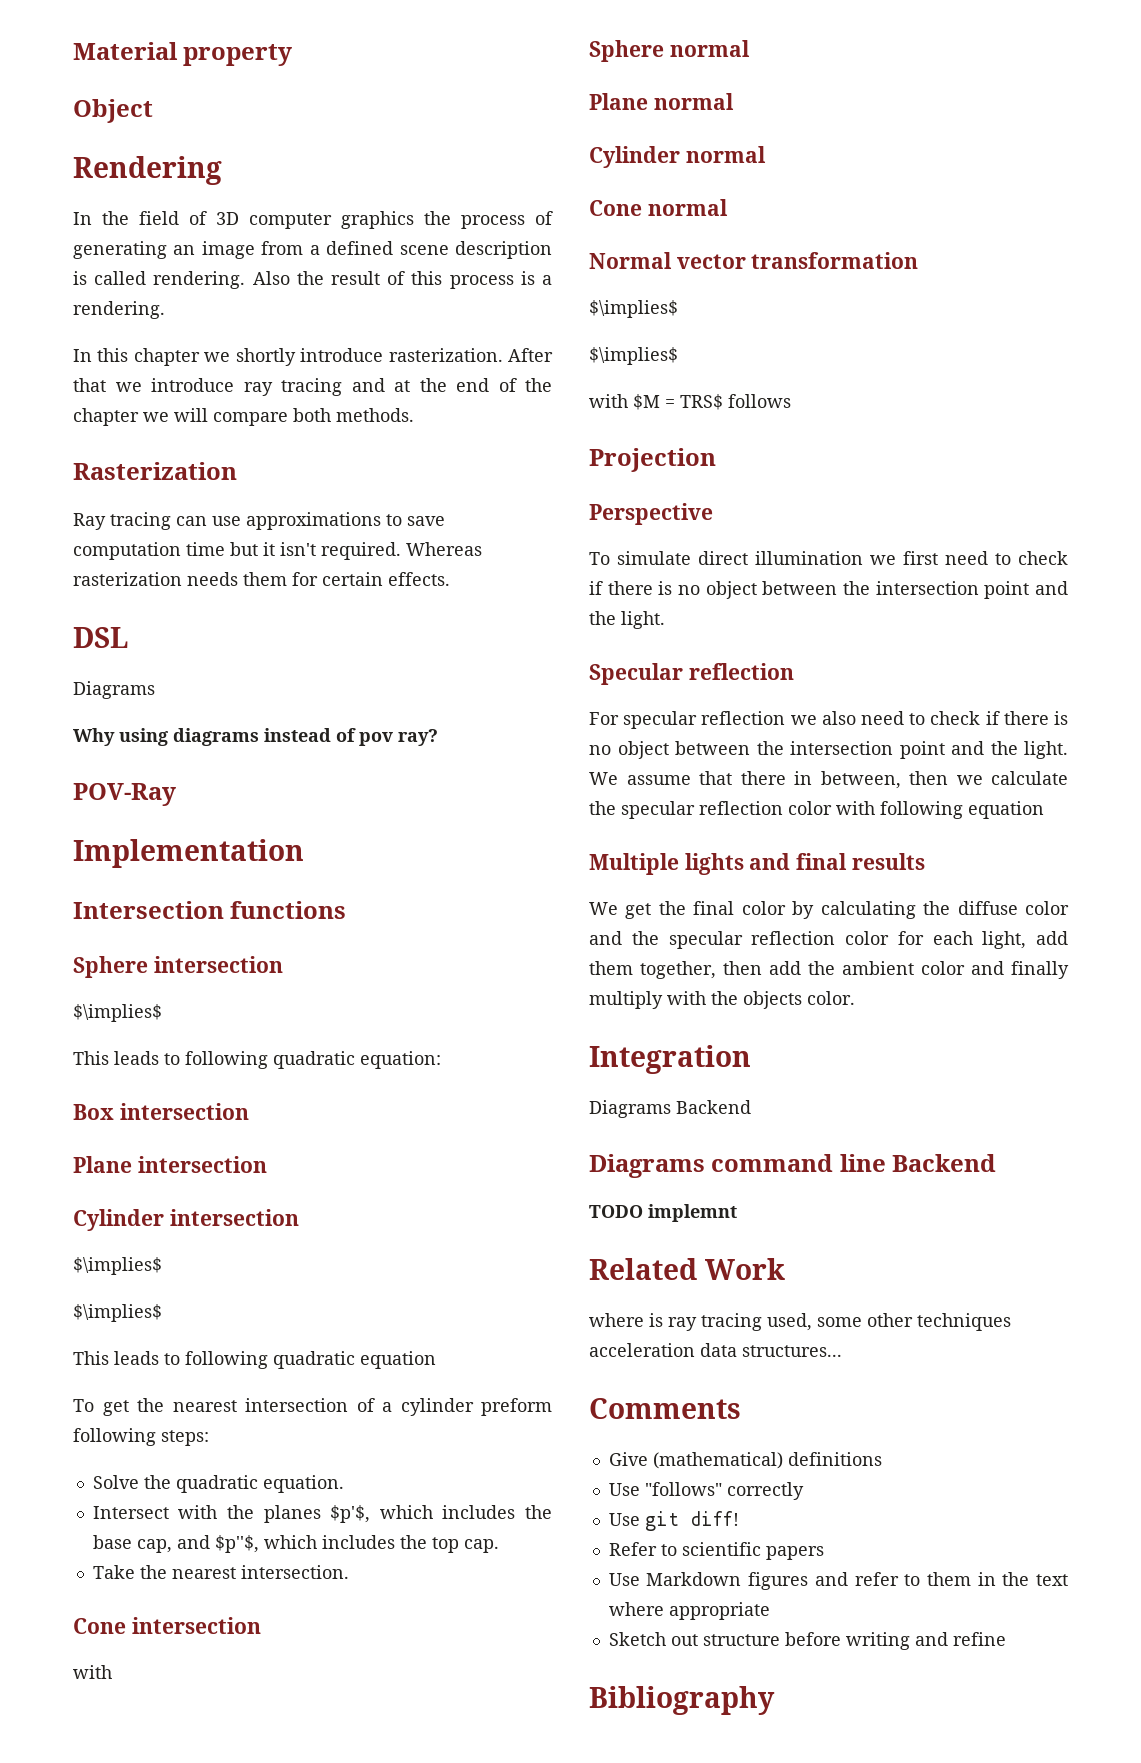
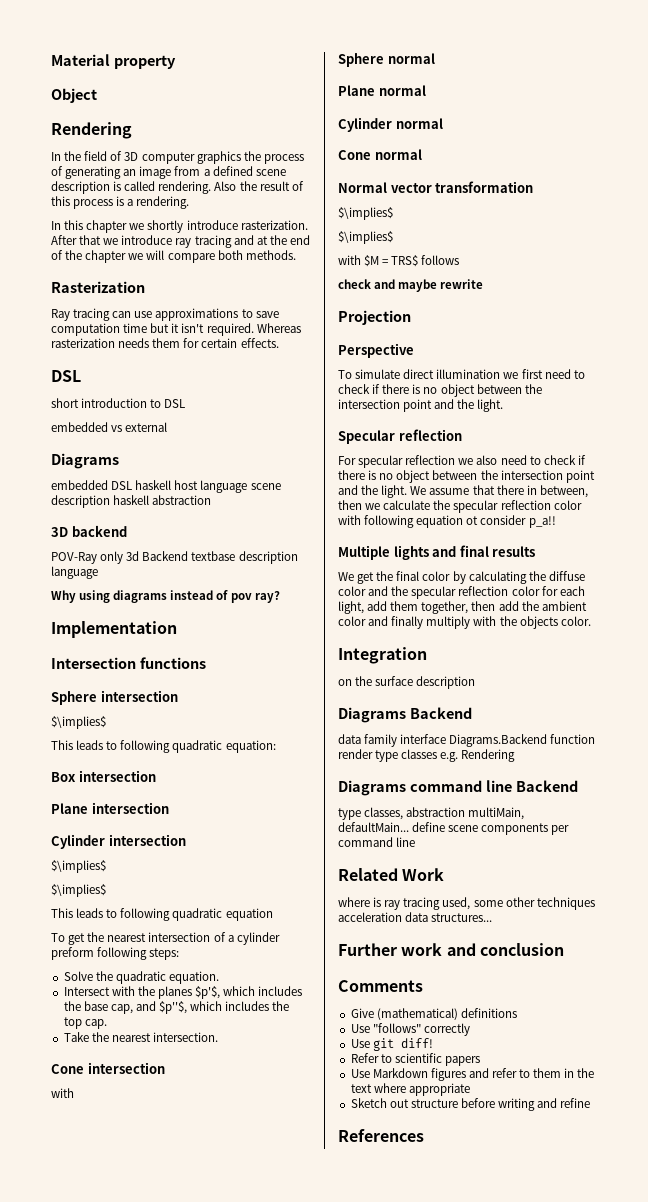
[73,681,155,699] Diagrams -> [51,398,186,408] [51,422,168,432] [51,453,119,469] [51,480,281,493] [51,495,212,508] [51,525,127,537] [51,551,298,564] [51,566,98,579] short introduction to DSL // embedded vs external // Diagrams // embedded DSL haskell host language scene description haskell abstraction // 3D backend // POV-Ray only 3d Backend textbase description language
[73,783,176,806] // POV-Ray -> (280, 597) none
(791, 401) none -> [338,279,484,292] // check and maybe rewrite
(1044, 810) none -> [466,515,556,528] ot consider p_a!!
[589,1100,751,1118] [589,1154,997,1178] [589,1204,737,1222] Diagrams Backend // Diagrams command line Backend // TODO implemnt -> [338,676,476,689] [338,707,472,723] [338,734,596,747] [338,749,516,762] [338,780,578,796] [338,807,525,820] [338,822,570,835] [338,837,416,847] on the surface description // Diagrams Backend // data family interface Diagrams.Backend function render type classes e.g. Rendering // Diagrams command line Backend // type classes, abstraction multiMain, defaultMain... define scene components per command line
(842, 1351) none -> [338,943,564,956] // Further work and conclusion
[589,1686,775,1715] Bibliography -> [338,1129,424,1142] References

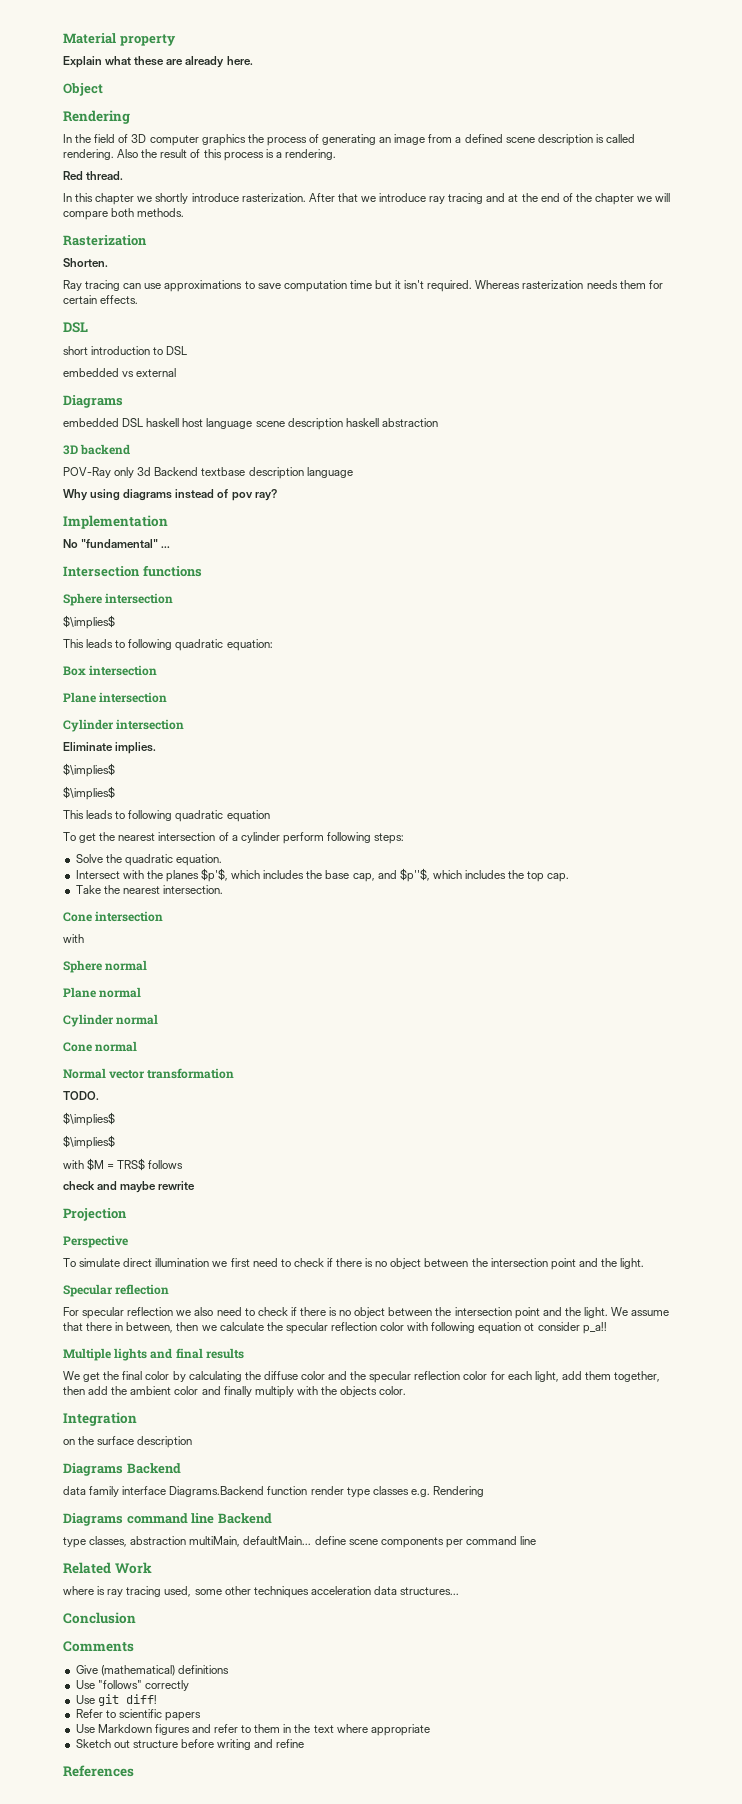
(176, 62) none -> [63,56,253,68] // Explain what these are already here.
(190, 202) none -> [63,171,124,180] // Red thread.
(145, 287) none -> [63,258,108,267] // Shorten.
(177, 629) none -> [63,539,171,548] // No "fundamental" ...
(186, 840) none -> [63,742,157,754] // Eliminate implies.
[51,947,94,960] preform -> [282,832,324,844] perform
(534, 187) none -> [63,1091,99,1100] // TODO.
[338,943,564,956] Further work and conclusion -> [63,1612,136,1624] Conclusion

